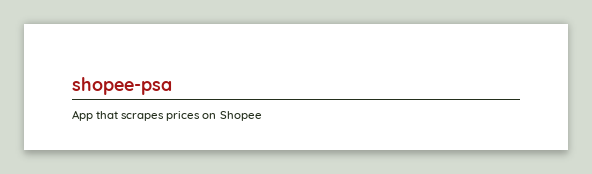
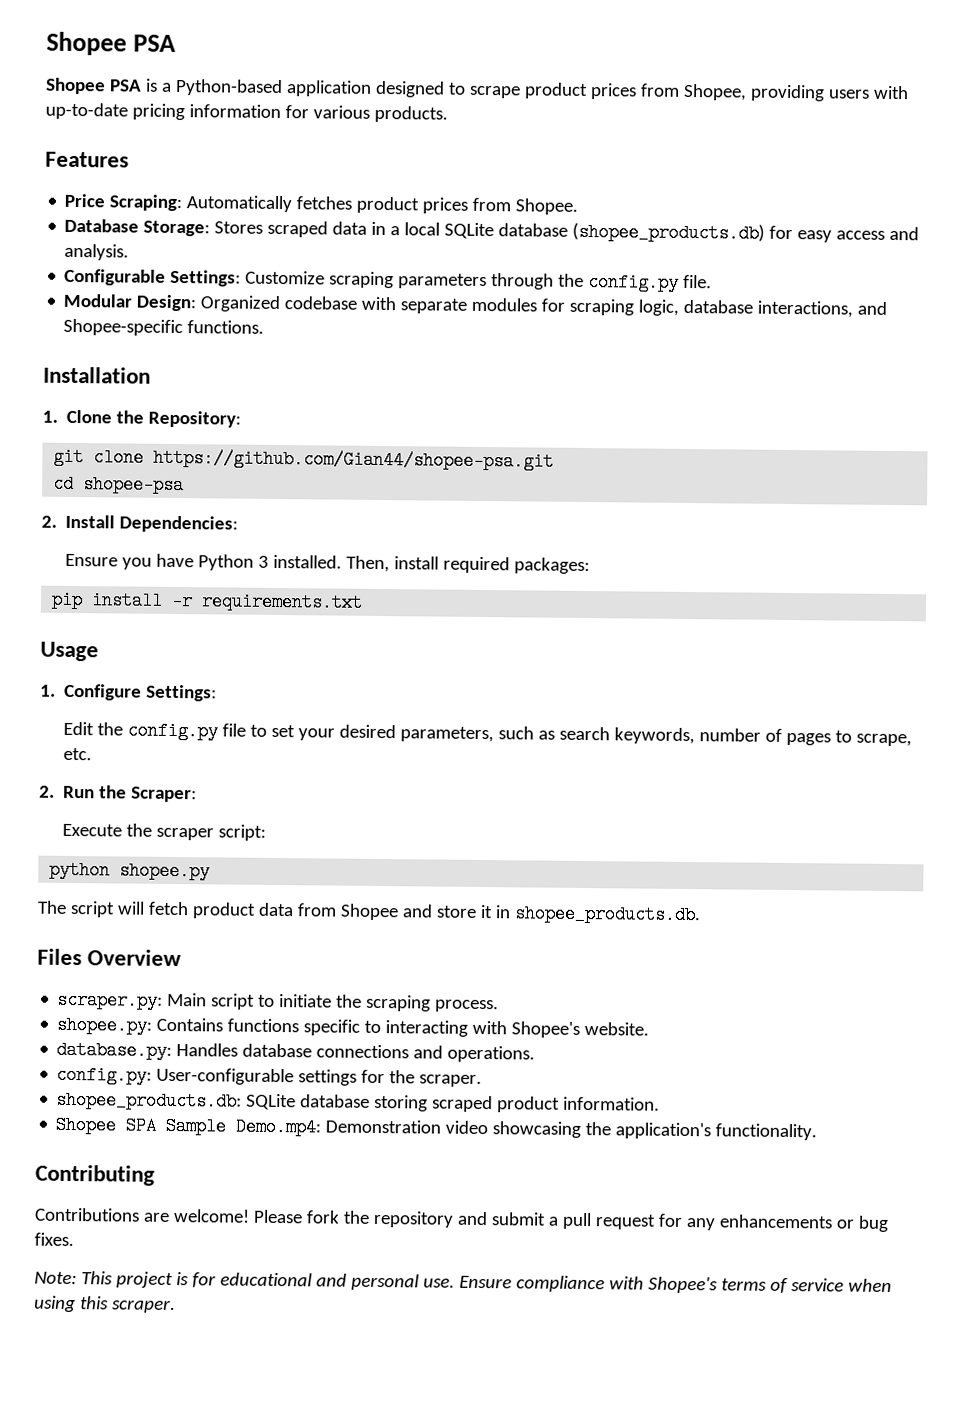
[72,77,172,95] [72,110,262,121] shopee-psa // App that scrapes prices on Shopee -> [46,31,177,56] [45,77,909,102] [45,102,448,123] [45,151,129,168] [64,193,579,215] [64,218,920,243] [64,243,130,261] [64,268,713,292] [63,293,888,318] [63,318,265,337] [43,366,151,384] [42,409,242,428] [53,447,555,471] [53,474,185,495] [41,514,239,533] [65,553,591,575] [51,590,364,612] [40,641,99,662] [40,683,218,702] [63,721,913,747] [63,747,93,761] [39,785,198,803] [62,823,267,841] [49,860,211,881] [37,900,701,925] [37,948,183,967] [57,990,500,1013] [56,1015,650,1038] [56,1040,536,1063] [56,1065,483,1088] [56,1090,661,1113] [55,1115,818,1141] [35,1164,155,1186] [34,1207,889,1232] [34,1232,74,1247] [34,1271,892,1294] [34,1295,176,1314] Shopee PSA // Shopee PSA is a Python-based application designed to scrape product prices from Shopee, providing users with up-to-date pricing information for various products. // Features // Price Scraping: Automatically fetches product prices from Shopee. // Database Storage: Stores scraped data in a local SQLite database (shopee_products.db) for easy access and analysis. // Configurable Settings: Customize scraping parameters through the config.py file. // Modular Design: Organized codebase with separate modules for scraping logic, database interactions, and Shopee-specific functions. // Installation // 1. Clone the Repository: // git clone https://github.com/Gian44/shopee-psa.git // cd shopee-psa // 2. Install Dependencies: // Ensure you have Python 3 installed. Then, install required packages: // pip install -r requirements.txt // Usage // 1. Configure Settings: // Edit the config.py file to set your desired parameters, such as search keywords, number of pages to scrape, etc. // 2. Run the Scraper: // Execute the scraper script: // python shopee.py // The script will fetch product data from Shopee and store it in shopee_products.db. // Files Overview // scraper.py: Main script to initiate the scraping process. // shopee.py: Contains functions specific to interacting with Shopee's website. // database.py: Handles database connections and operations. // config.py: User-configurable settings for the scraper. // shopee_products.db: SQLite database storing scraped product information. // Shopee SPA Sample Demo.mp4: Demonstration video showcasing the application's functionality. // Contributing // Contributions are welcome! Please fork the repository and submit a pull request for any enhancements or bug fixes. // Note: This project is for educational and personal use. Ensure compliance with Shopee's terms of service when using this scraper.

